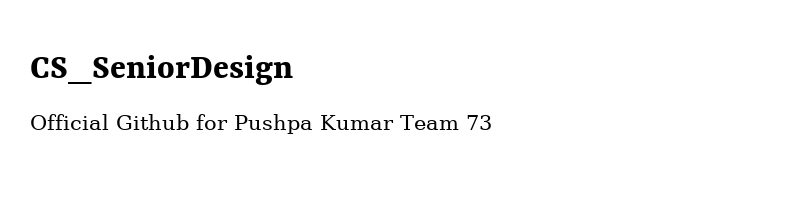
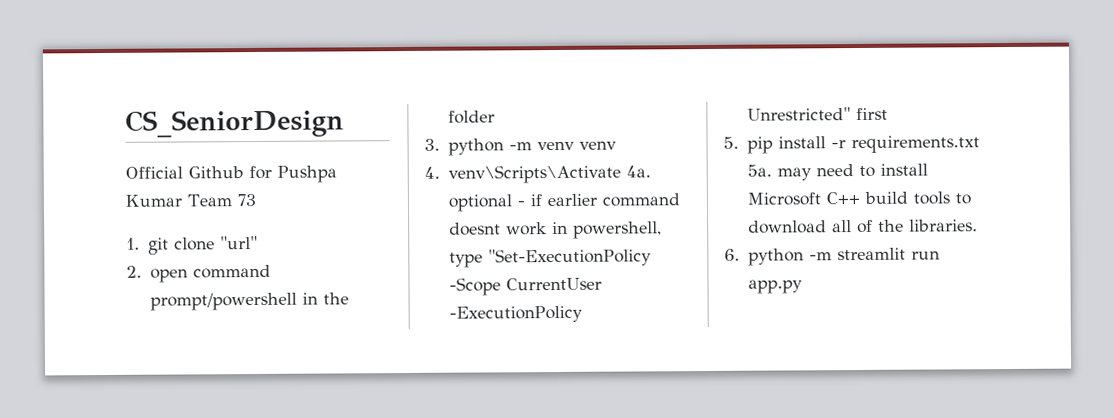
(492, 122) none -> [126,235,258,255] [126,264,271,283] [149,292,349,311] [447,110,495,124] [424,138,617,156] [424,164,651,184] [447,193,680,212] [448,221,662,239] [448,248,652,268] [448,277,602,296] [448,305,583,323] [746,107,888,121] [723,135,980,154] [746,163,928,181] [746,191,971,206] [747,219,978,234] [724,247,940,266] [747,279,803,294] // 1. git clone "url" // 2. open command prompt/powershell in the folder // 3. python -m venv venv // 4. venv\Scripts\Activate 4a. optional - if earlier command doesnt work in powershell, type "Set-ExecutionPolicy -Scope CurrentUser -ExecutionPolicy Unrestricted" first // 5. pip install -r requirements.txt 5a. may need to install Microsoft C++ build tools to download all of the libraries. // 6. python -m streamlit run app.py

